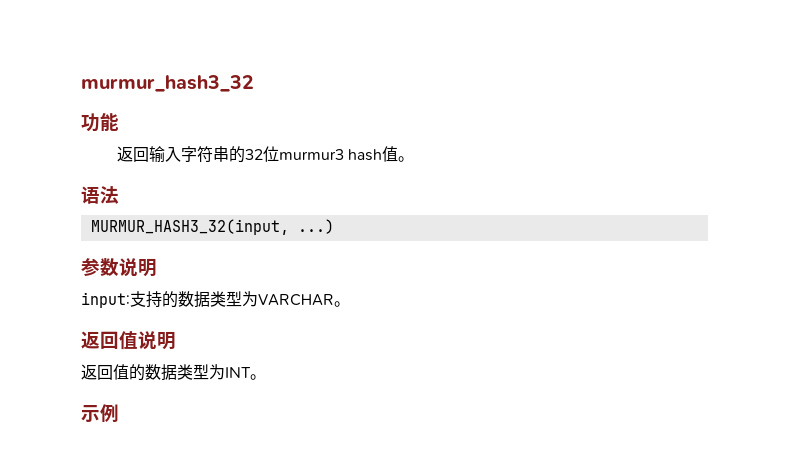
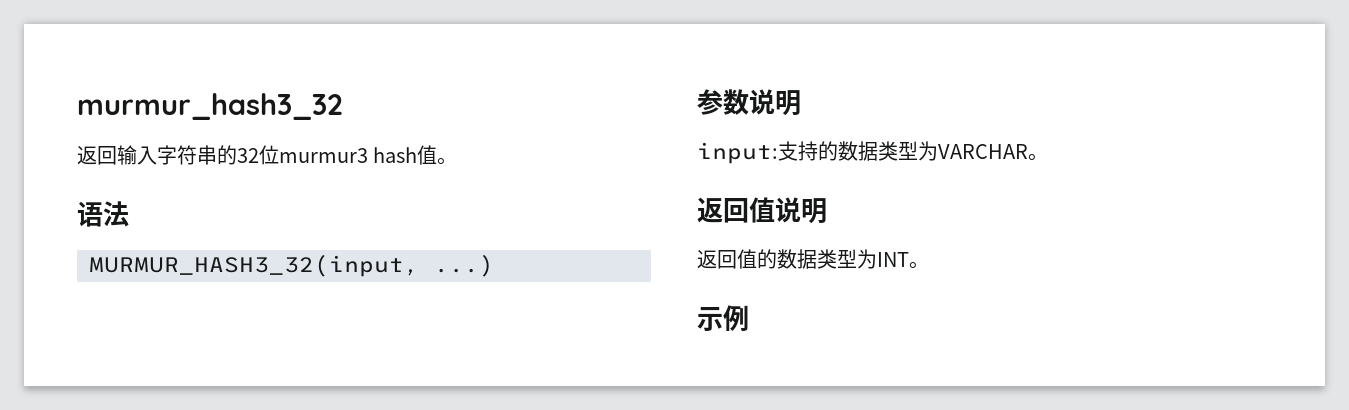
[81,113,119,132] // 功能 -> (343, 106) none

